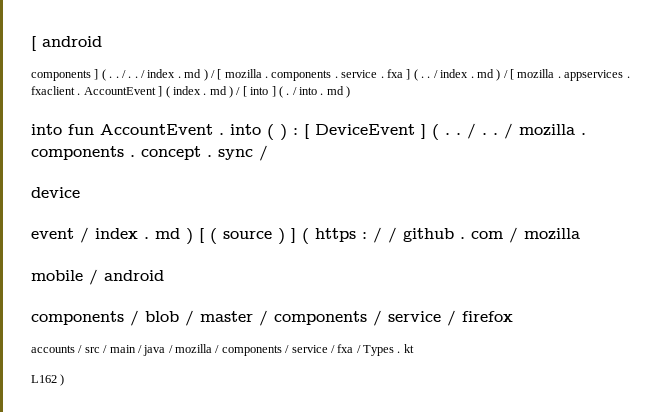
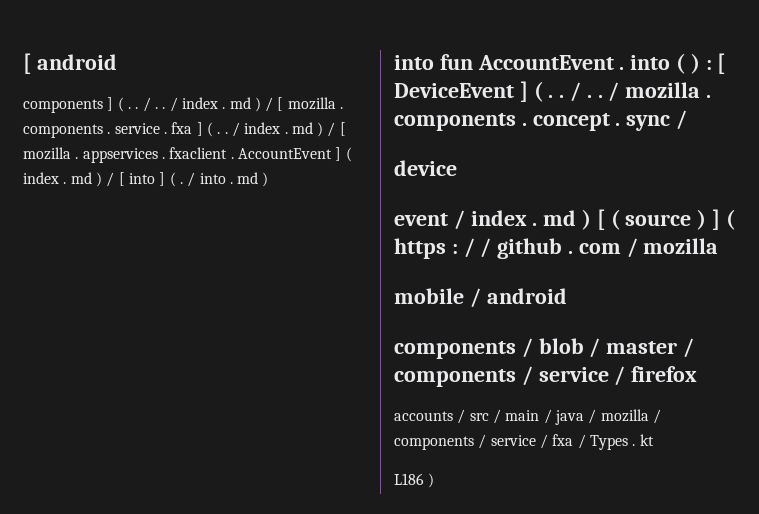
[31,375,57,383] L162 -> [394,473,424,485] L186

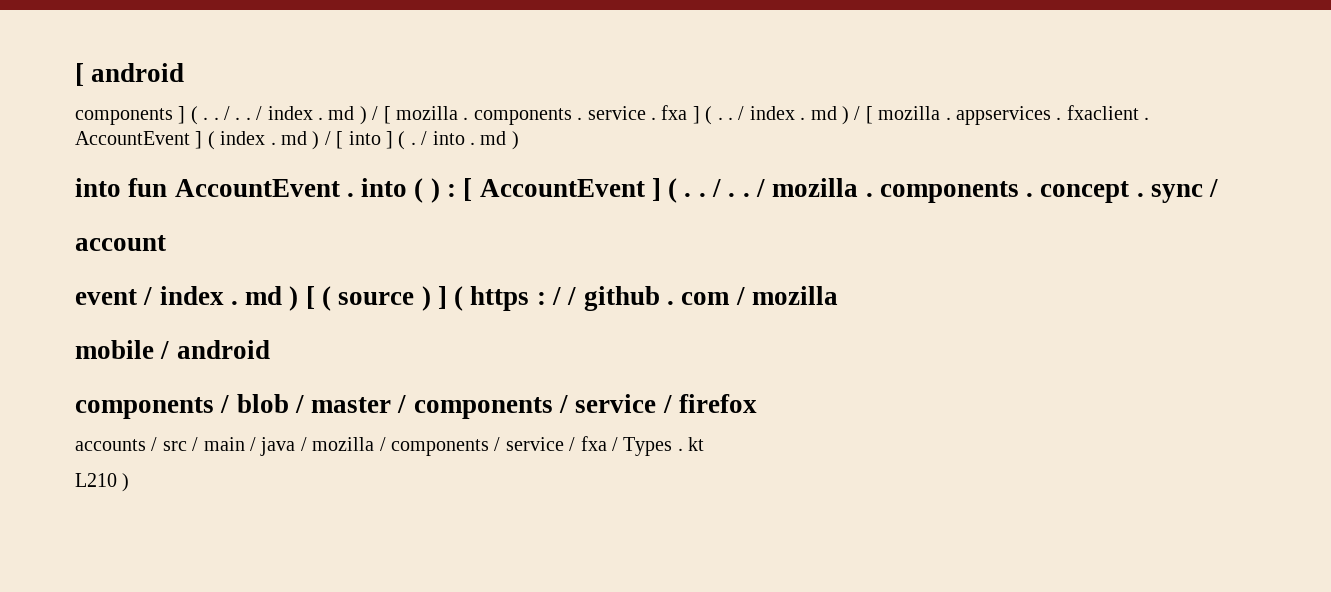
[394,83,514,98] DeviceEvent -> [479,179,645,197] AccountEvent
[394,160,457,176] device -> [75,235,166,251] account
[394,473,424,485] L186 -> [75,473,117,487] L210

